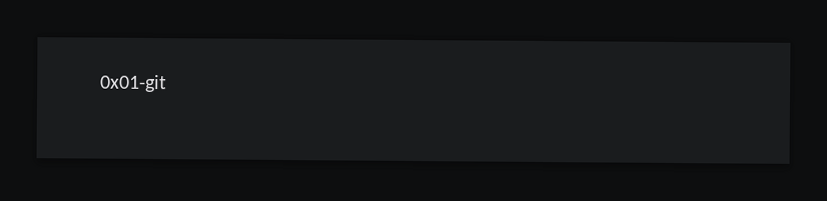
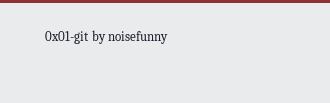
(167, 83) none -> [91,30,169,44] by noisefunny

